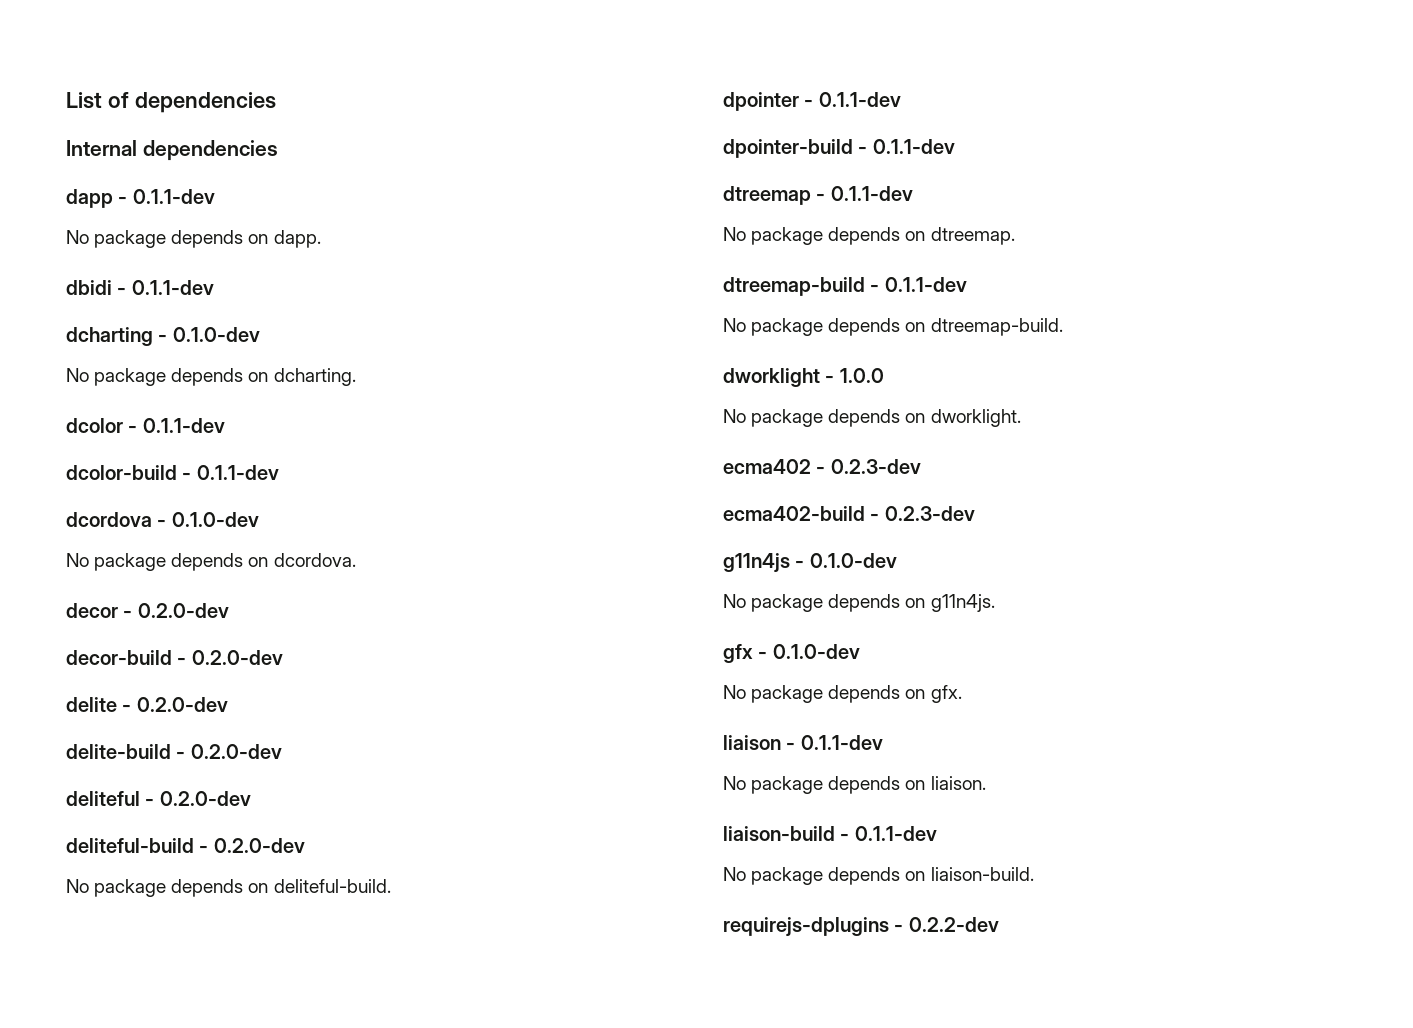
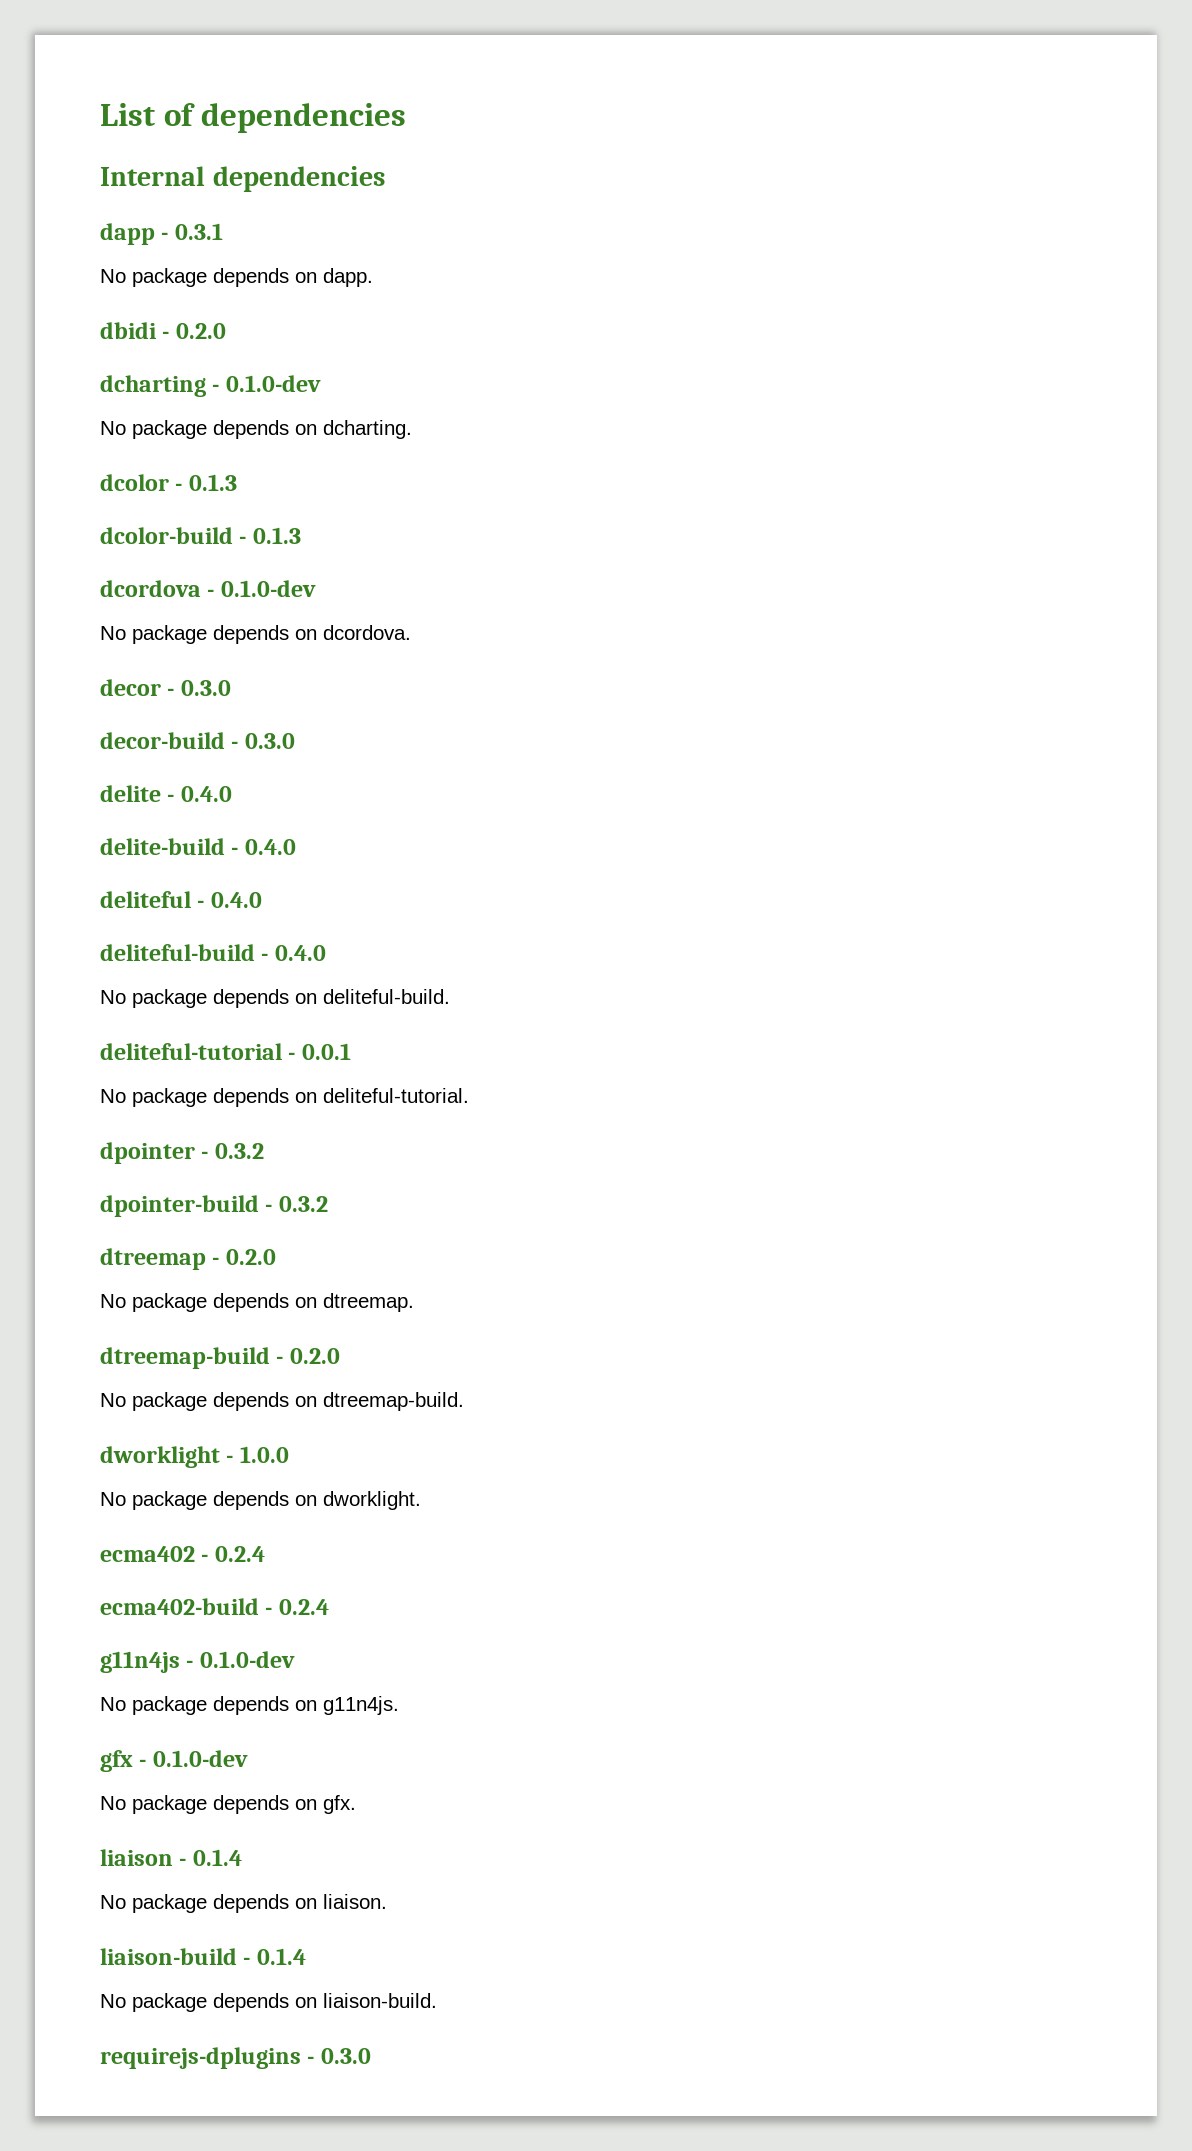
[132,189,215,204] 0.1.1-dev -> [174,223,223,240] 0.3.1
[131,280,214,295] 0.1.1-dev -> [175,323,226,339] 0.2.0
[142,418,225,433] 0.1.1-dev -> [188,474,237,491] 0.1.3
[196,465,279,480] 0.1.1-dev -> [252,527,301,544] 0.1.3
[137,603,229,618] 0.2.0-dev -> [180,680,231,696] 0.3.0
[191,650,283,665] 0.2.0-dev -> [244,733,295,749] 0.3.0
[136,697,228,712] 0.2.0-dev -> [180,786,232,802] 0.4.0
[190,744,282,759] 0.2.0-dev -> [244,839,296,855] 0.4.0
[159,791,251,806] 0.2.0-dev -> [210,892,262,908] 0.4.0
[213,838,305,853] 0.2.0-dev -> [274,945,326,961] 0.4.0
(391, 886) none -> [100,1043,351,1060] [100,1088,469,1107] // deliteful-tutorial - 0.0.1 // No package depends on deliteful-tutorial.
[818,92,901,107] 0.1.1-dev -> [214,1143,264,1159] 0.3.2
[872,139,955,154] 0.1.1-dev -> [278,1196,328,1212] 0.3.2
[830,186,913,201] 0.1.1-dev -> [225,1249,276,1265] 0.2.0
[884,277,967,292] 0.1.1-dev -> [289,1348,340,1364] 0.2.0
[830,459,921,474] 0.2.3-dev -> [214,1546,265,1562] 0.2.4
[884,506,975,521] 0.2.3-dev -> [278,1599,329,1615] 0.2.4
[800,735,883,750] 0.1.1-dev -> [192,1849,242,1866] 0.1.4
[854,826,937,841] 0.1.1-dev -> [256,1948,306,1965] 0.1.4
[908,917,999,932] 0.2.2-dev -> [320,2048,371,2064] 0.3.0

